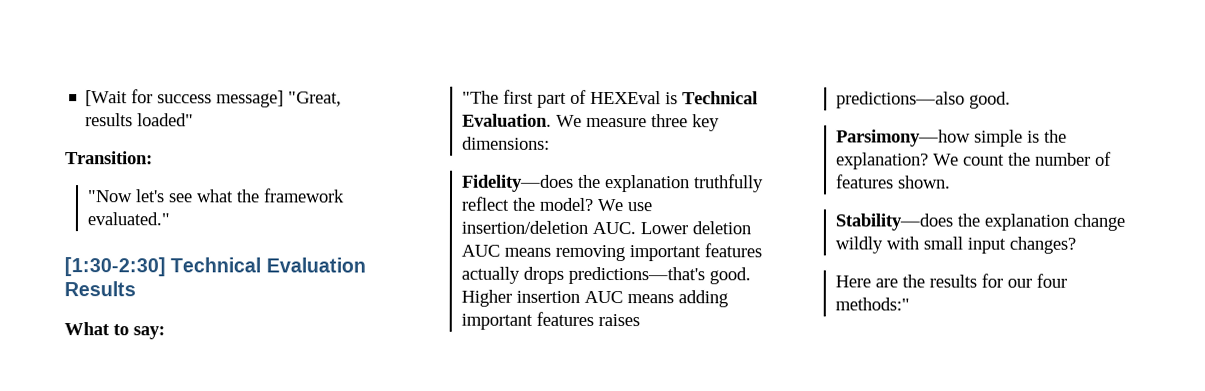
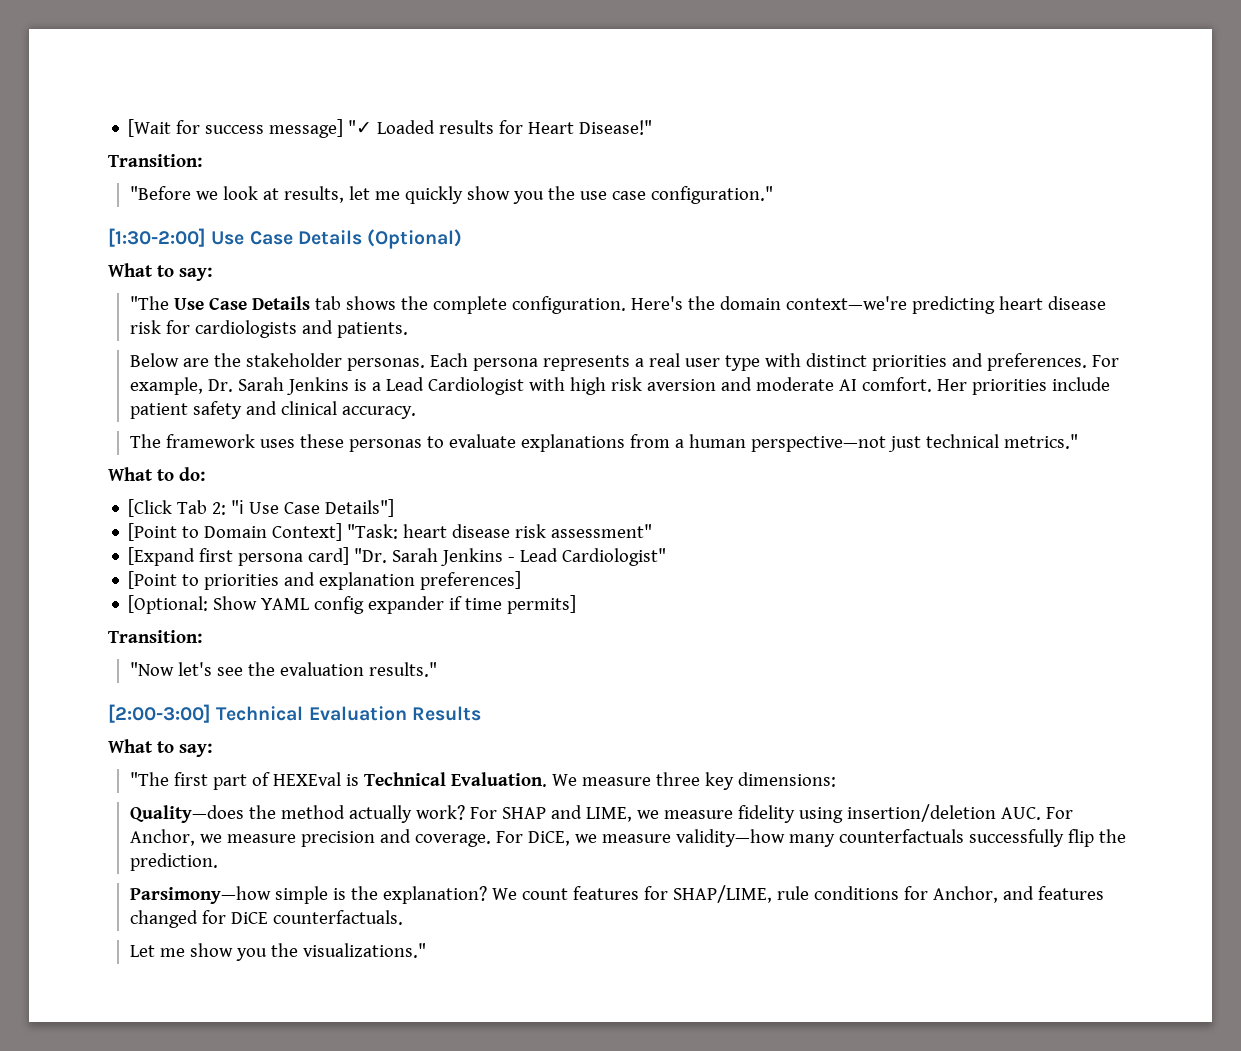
[288,91,343,107] [85,113,195,127] "Great, results loaded" -> [348,120,653,135] [108,154,202,167] [129,186,773,204] [108,228,463,249] [108,263,212,281] [129,296,1106,314] [129,320,408,338] [129,353,1119,371] [129,377,1110,395] [129,401,416,419] [129,434,1078,452] [108,467,205,481] [128,499,395,517] [128,523,653,541] [128,547,667,566] [128,571,522,590] [128,595,577,614] "✓ Loaded results for Heart Disease!" // Transition: // "Before we look at results, let me quickly show you the use case configuration." // [1:30-2:00] Use Case Details (Optional) // What to say: // "The Use Case Details tab shows the complete configuration. Here's the domain context—we're predicting heart disease risk for cardiologists and patients. // Below are the stakeholder personas. Each persona represents a real user type with distinct priorities and preferences. For example, Dr. Sarah Jenkins is a Lead Cardiologist with high risk aversion and moderate AI comfort. Her priorities include patient safety and clinical accuracy. // The framework uses these personas to evaluate explanations from a human perspective—not just technical metrics." // What to do: // [Click Tab 2: "ℹ Use Case Details"] // [Point to Domain Context] "Task: heart disease risk assessment" // [Expand first persona card] "Dr. Sarah Jenkins - Lead Cardiologist" // [Point to priorities and explanation preferences] // [Optional: Show YAML config expander if time permits]
[196,188,346,203] [87,212,171,226] [64,257,166,277] what the framework evaluated." // [1:30-2:30] -> [247,662,437,677] [108,704,211,723] the evaluation results." // [2:00-3:00]
[462,174,765,193] [461,196,653,212] [461,220,752,235] [461,243,763,262] [461,266,752,285] [461,289,729,308] [461,311,641,330] [836,91,1012,109] Fidelity—does the explanation truthfully reflect the model? We use insertion/deletion AUC. Lower deletion AUC means removing important features actually drops predictions—that's good. Higher insertion AUC means adding important features raises predictions—also good. -> [129,804,1073,823] [129,829,1126,847] [129,853,218,871] Quality—does the method actually work? For SHAP and LIME, we measure fidelity using insertion/deletion AUC. For Anchor, we measure precision and coverage. For DiCE, we measure validity—how many counterfactuals successfully flip the prediction.
[1008,151,1113,166] [836,174,952,189] [835,213,1126,231] [835,236,1077,254] [835,273,1068,288] [835,297,911,311] the number of features shown. // Stability—does the explanation change wildly with small input changes? // Here are the results for our four methods:" -> [572,885,1104,903] [129,910,403,928] [129,943,426,961] features for SHAP/LIME, rule conditions for Anchor, and features changed for DiCE counterfactuals. // Let me show you the visualizations."

